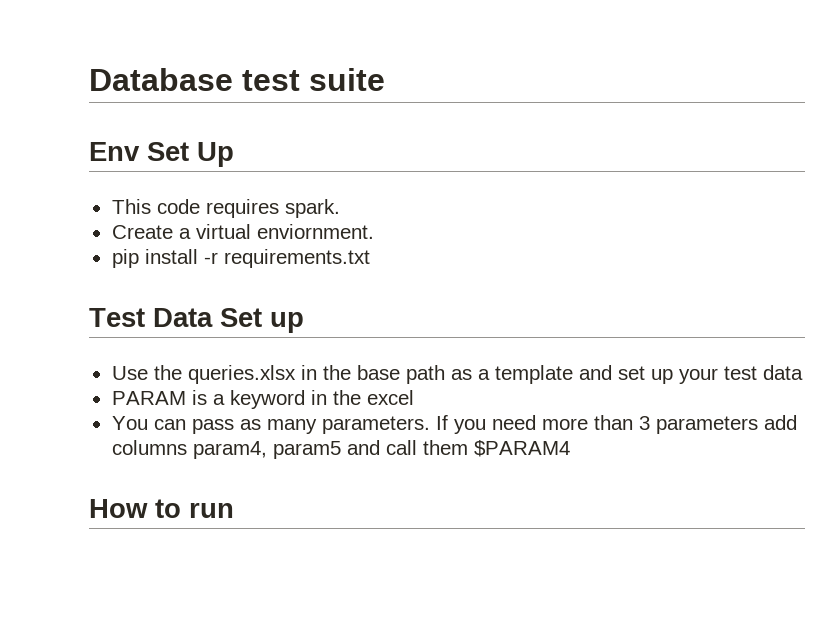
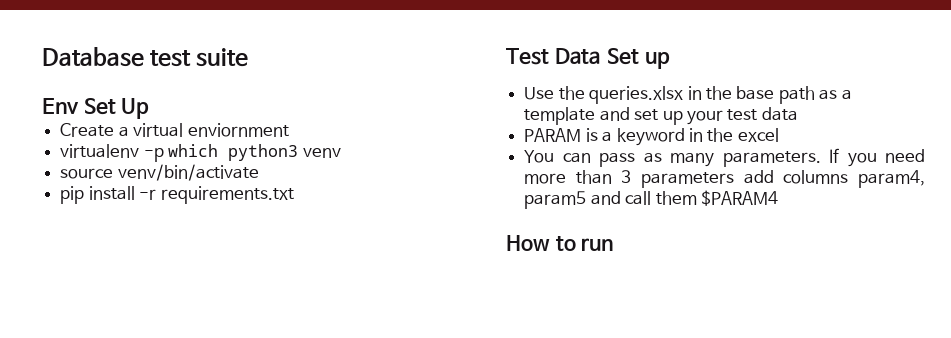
[111,199,340,218] // This code requires spark. -> (150, 108) none
[256,224,374,239] enviornment. -> [187,123,289,137] [60,144,341,162] [60,164,259,181] enviornment // virtualenv -p which python3 venv // source venv/bin/activate

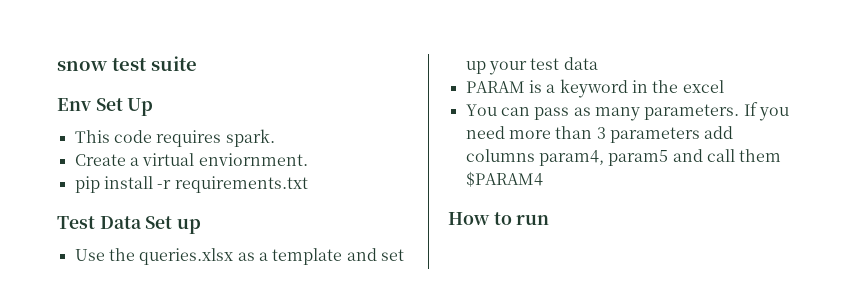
[42,47,144,67] Database -> [57,61,108,71] snow
(150, 108) none -> [74,129,275,147] // This code requires spark.
[187,123,289,137] [60,144,341,162] [60,164,259,181] enviornment // virtualenv -p which python3 venv // source venv/bin/activate -> [198,153,308,166] enviornment.
[687,86,815,104] in the base path -> (234, 256) none

